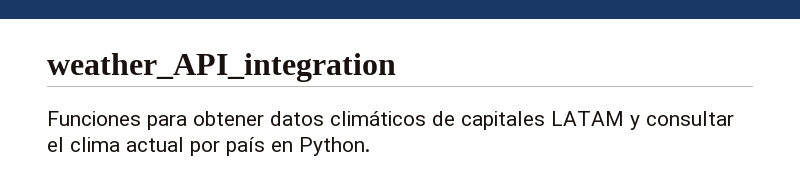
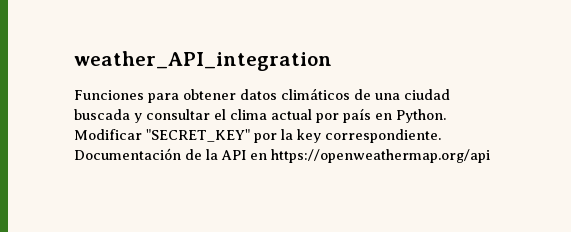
[461,111,624,130] capitales LATAM -> [375,89,450,100] [74,109,130,120] una ciudad buscada
(370, 146) none -> [74,129,441,143] [74,148,490,163] Modificar "SECRET_KEY" por la key correspondiente. Documentación de la API en https://openweathermap.org/api

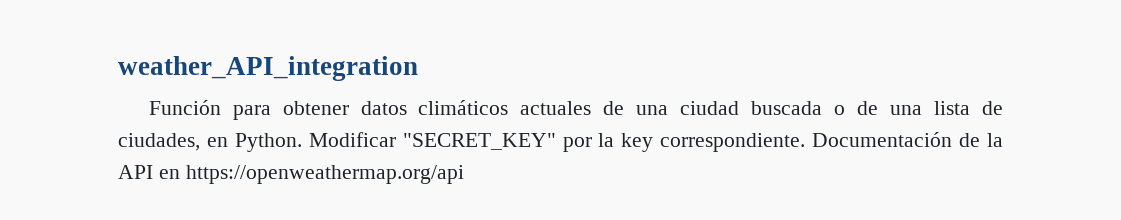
[74,90,144,100] Funciones -> [148,100,221,115] Función
(350, 94) none -> [520,101,592,115] actuales
[134,108,371,123] y consultar el clima actual por país -> [834,101,1004,115] [118,133,200,151] o de una lista de ciudades,

